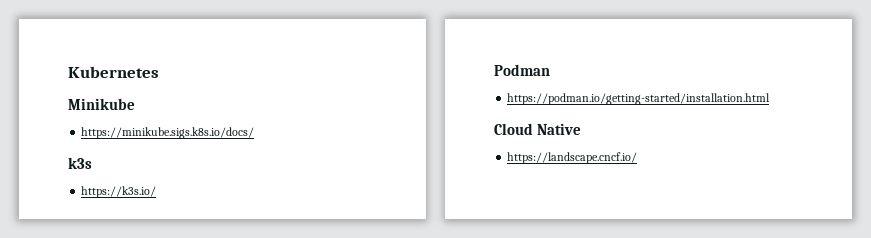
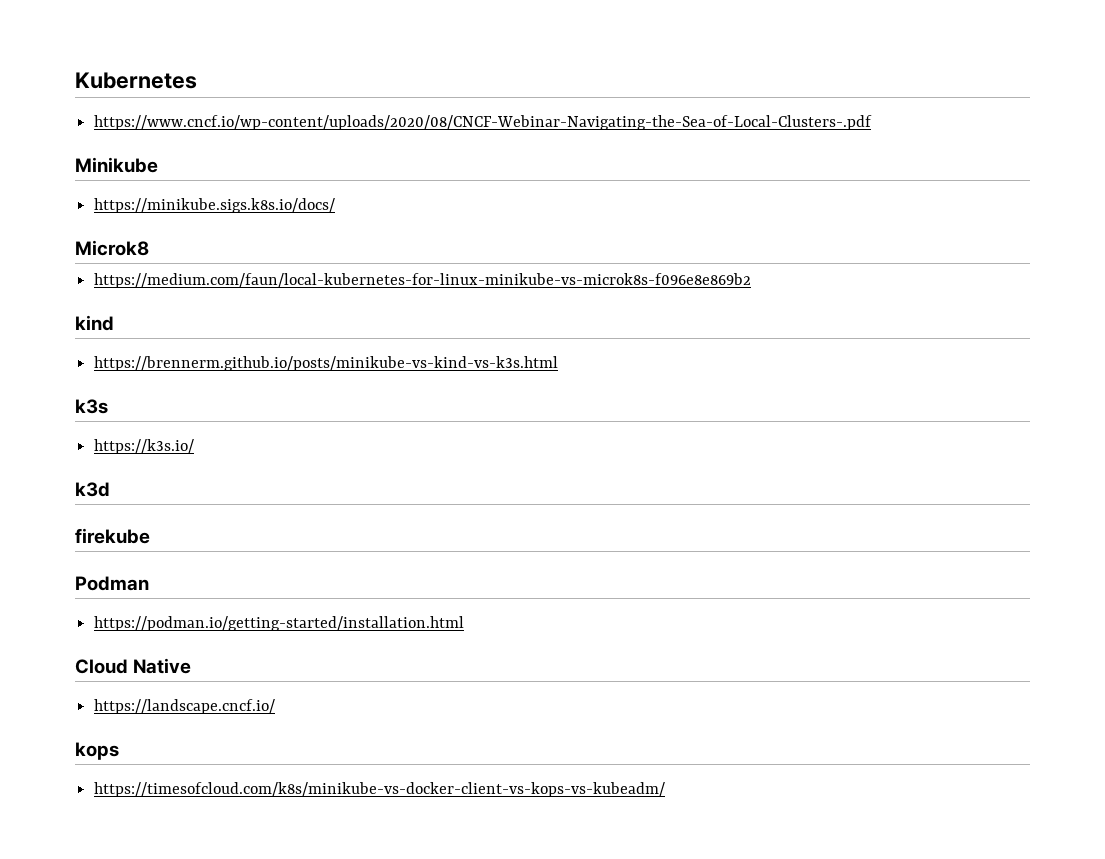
(159, 72) none -> [94,115,873,130] // https://www.cncf.io/wp-content/uploads/2020/08/CNCF-Webinar-Navigating-the-Sea-of-Local-Clusters-.pdf
(255, 133) none -> [75,240,149,256] [94,273,752,288] [75,315,114,331] [94,356,559,371] // Microk8 // https://medium.com/faun/local-kubernetes-for-linux-minikube-vs-microk8s-f096e8e869b2 // kind // https://brennerm.github.io/posts/minikube-vs-kind-vs-k3s.html
(157, 192) none -> [75,482,110,497] [75,528,150,544] // k3d // firekube
(638, 158) none -> [75,742,119,760] [94,782,666,797] // kops // https://timesofcloud.com/k8s/minikube-vs-docker-client-vs-kops-vs-kubeadm/

